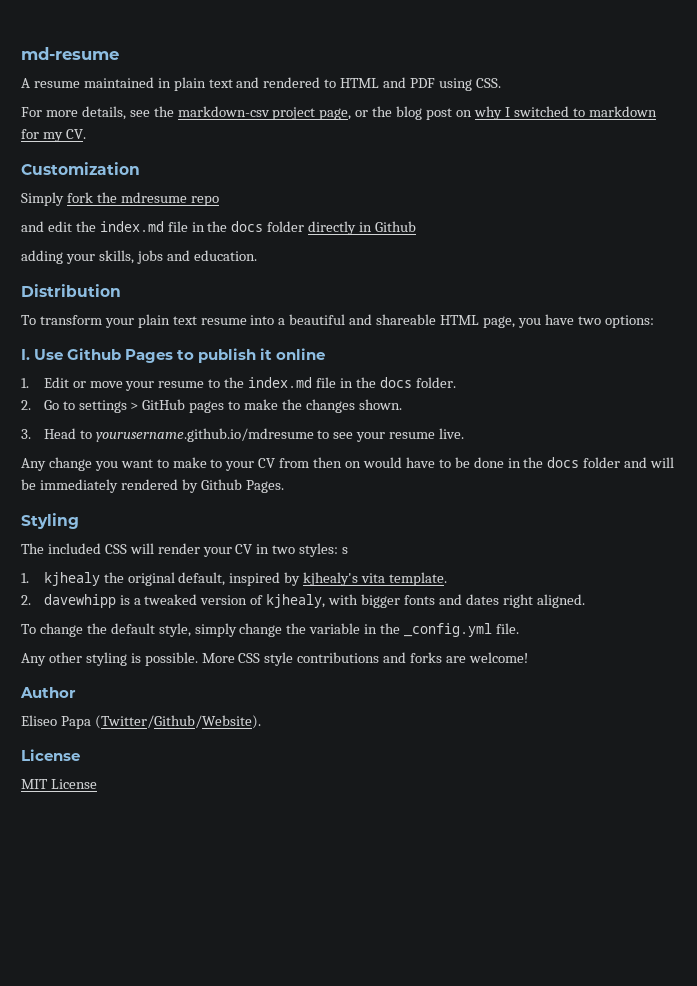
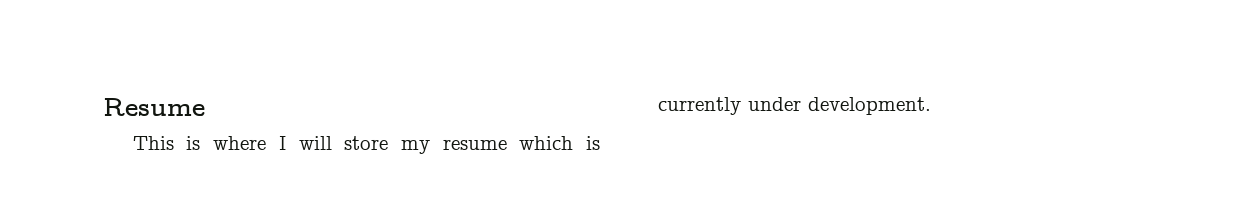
[21,47,119,60] [21,77,501,91] [21,106,657,120] [21,129,86,142] [21,162,140,175] [21,192,219,206] [21,221,417,235] [21,250,257,264] [21,284,121,297] [21,314,654,328] [21,348,326,363] [21,377,456,391] [21,399,402,413] [21,428,465,442] [21,457,675,471] [21,479,284,493] [21,513,79,529] [21,543,349,557] [21,572,448,586] [21,594,585,608] [21,623,519,637] [21,652,528,666] [20,687,76,698] [21,715,261,729] [21,749,80,761] [21,779,97,789] md-resume // A resume maintained in plain text and rendered to HTML and PDF using CSS. // For more details, see the markdown-csv project page, or the blog post on why I switched to markdown for my CV. // Customization // Simply fork the mdresume repo // and edit the index.md file in the docs folder directly in Github // adding your skills, jobs and education. // Distribution // To transform your plain text resume into a beautiful and shareable HTML page, you have two options: // I. Use Github Pages to publish it online // 1. Edit or move your resume to the index.md file in the docs folder. // 2. Go to settings > GitHub pages to make the changes shown. // 3. Head to yourusername.github.io/mdresume to see your resume live. // Any change you want to make to your CV from then on would have to be done in the docs folder and will be immediately rendered by Github Pages. // Styling // The included CSS will render your CV in two styles: s // 1. kjhealy the original default, inspired by kjhealy's vita template. // 2. davewhipp is a tweaked version of kjhealy, with bigger fonts and dates right aligned. // To change the default style, simply change the variable in the _config.yml file. // Any other styling is possible. More CSS style contributions and forks are welcome! // Author // Eliseo Papa (Twitter/Github/Website). // License // MIT License -> [103,98,205,116] [132,136,600,154] [658,97,931,115] Resume // This is where I will store my resume which is currently under development.

